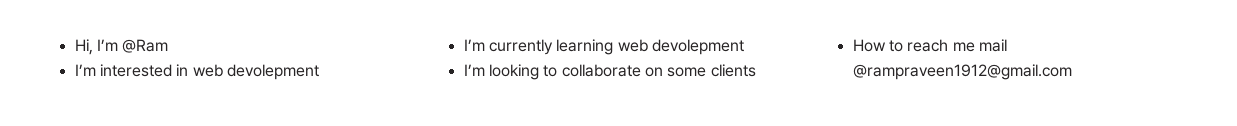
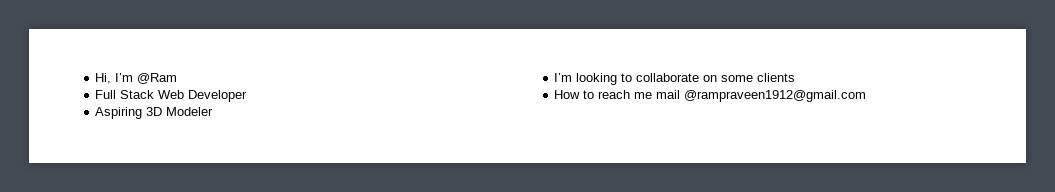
[74,64,319,80] [463,39,744,55] I’m interested in web devolepment // I’m currently learning web devolepment -> [95,90,248,102] [95,107,214,119] Full Stack Web Developer // Aspiring 3D Modeler

